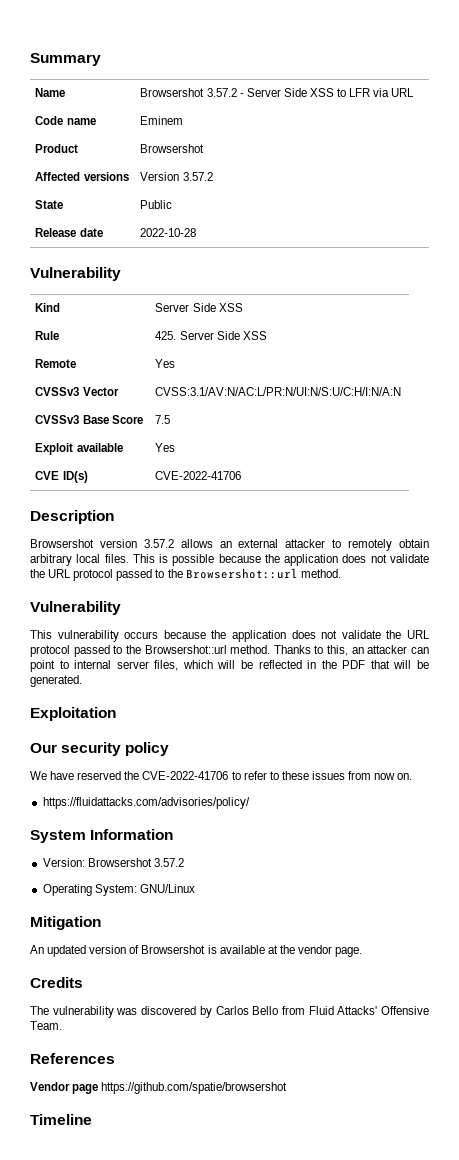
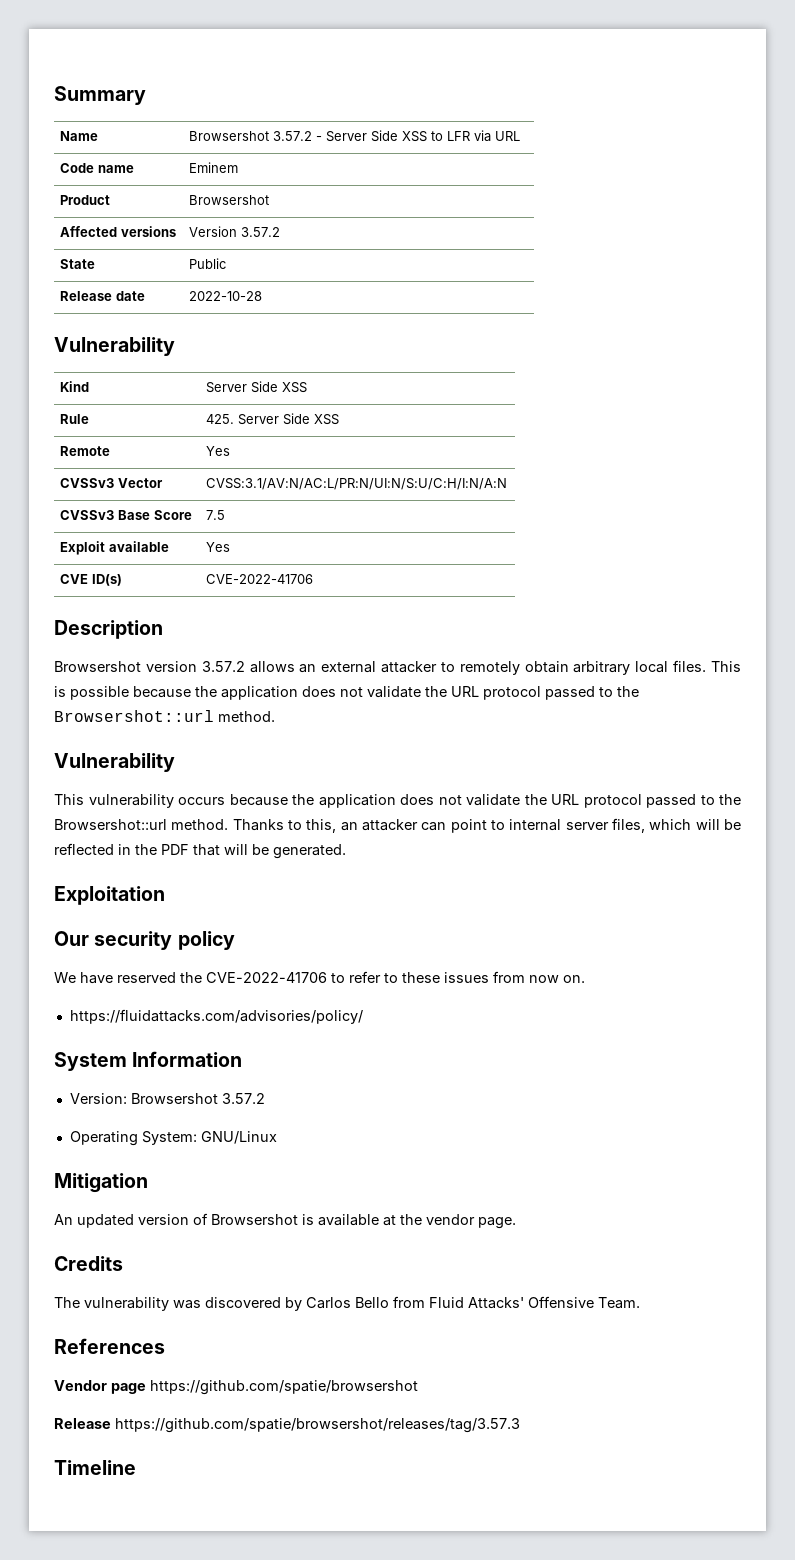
(288, 1088) none -> [54,1418,520,1433] // Release https://github.com/spatie/browsershot/releases/tag/3.57.3

